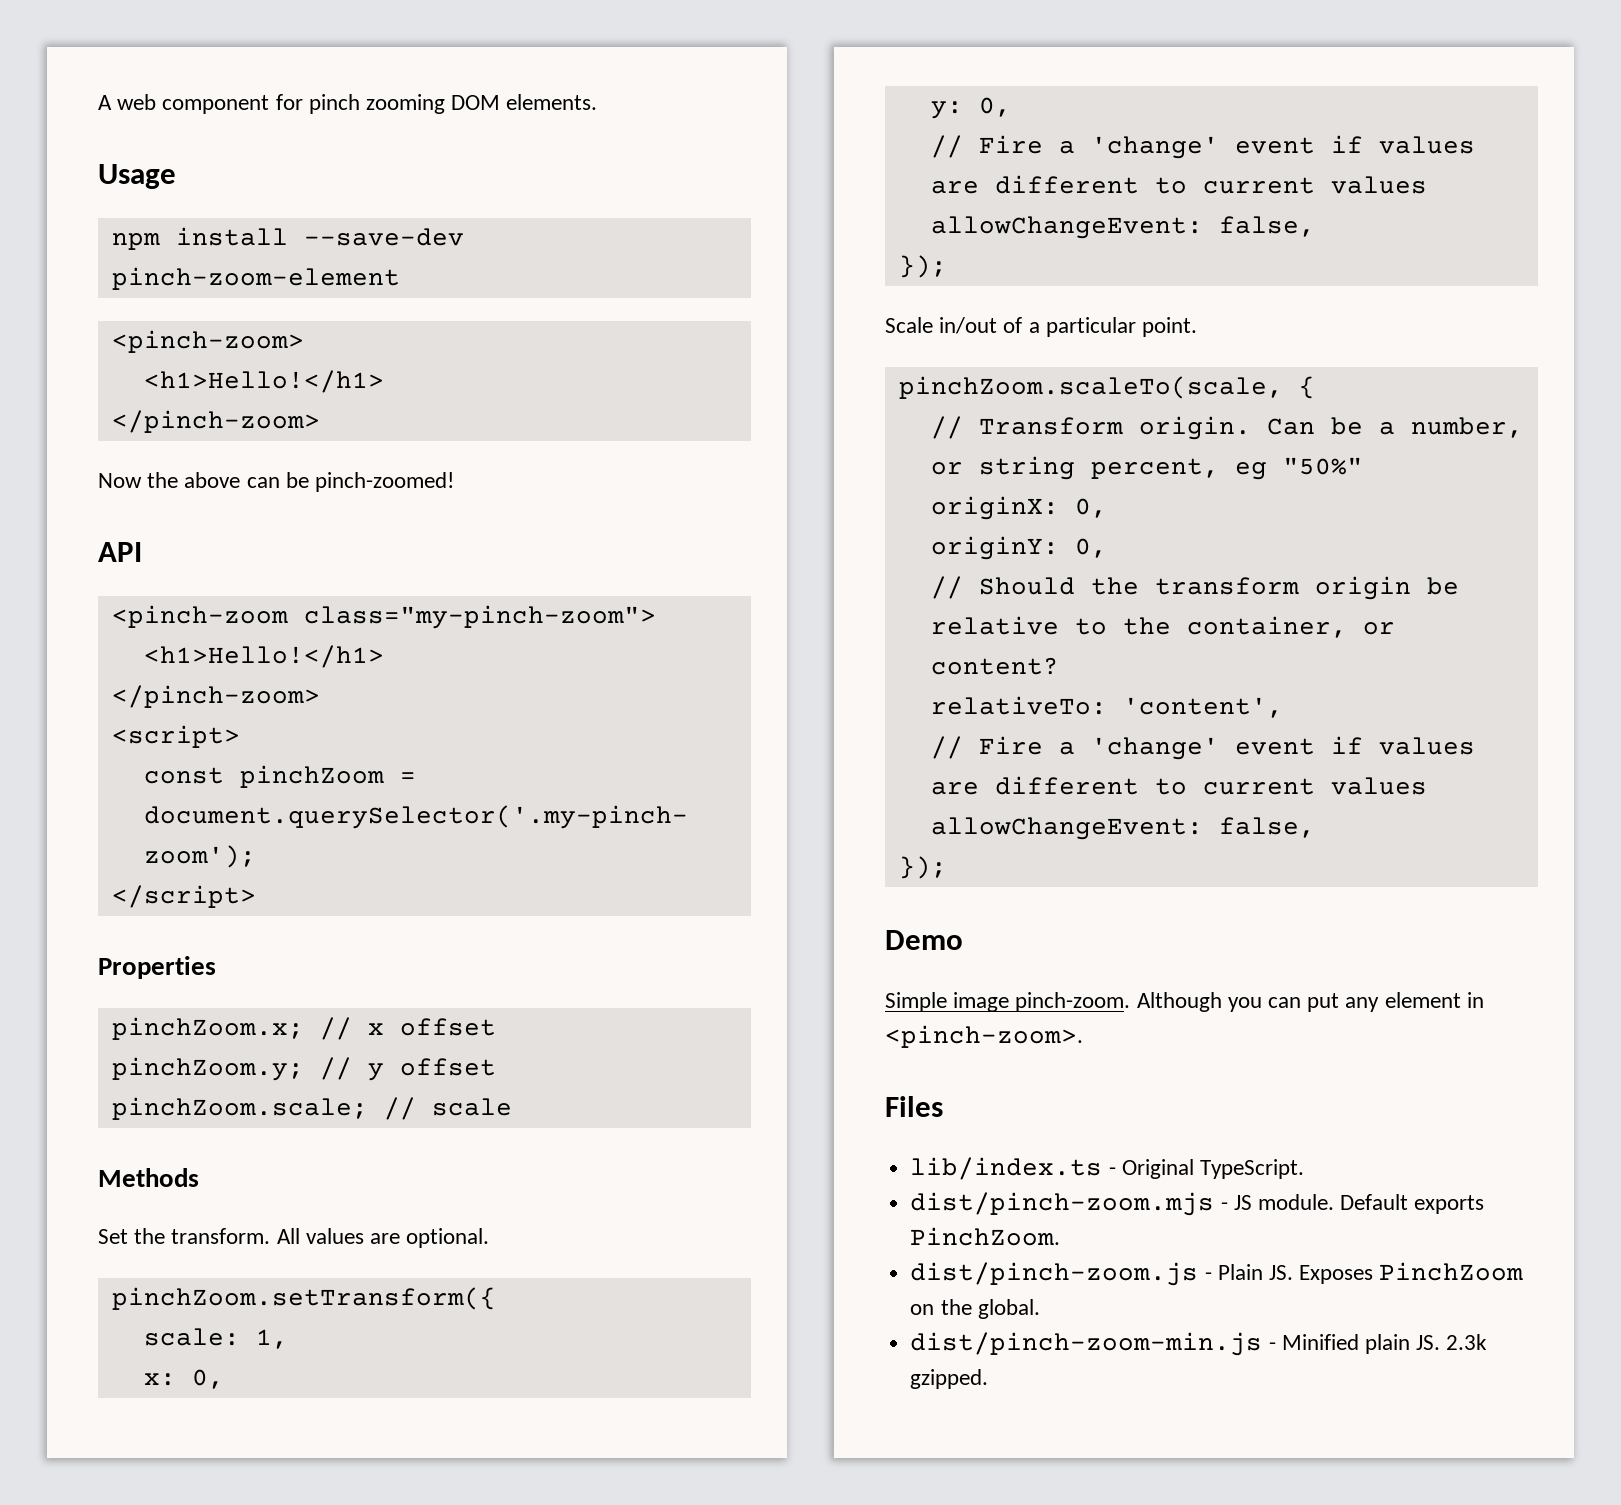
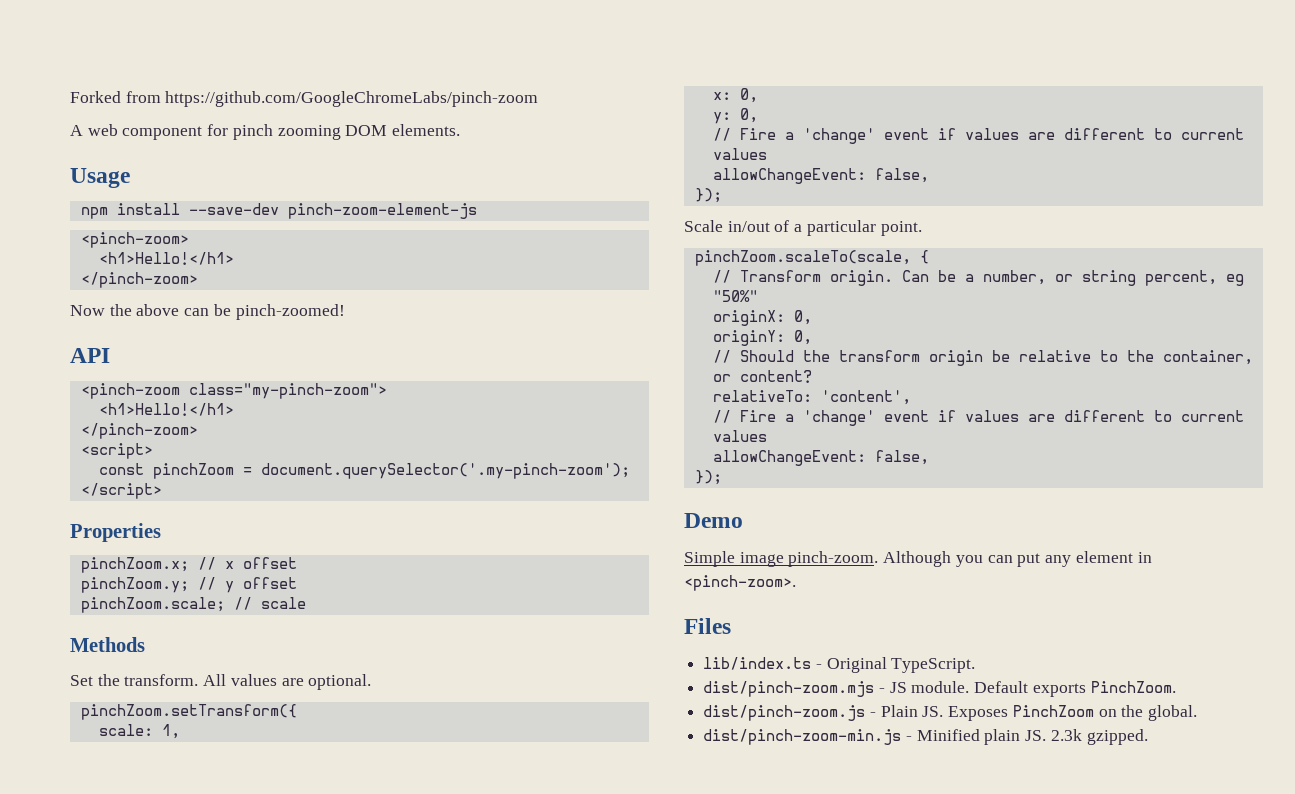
(98, 102) none -> [70,91,539,107] Forked from https://github.com/GoogleChromeLabs/pinch-zoom //
[111,267,400,290] pinch-zoom-element -> [287,203,477,219] pinch-zoom-element-js

